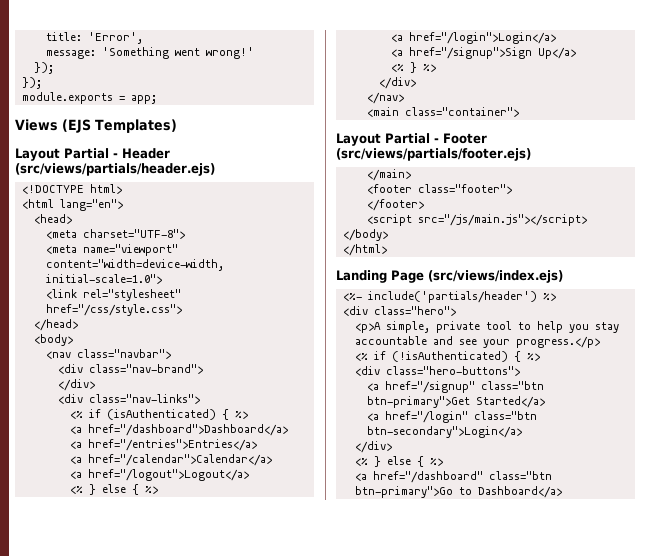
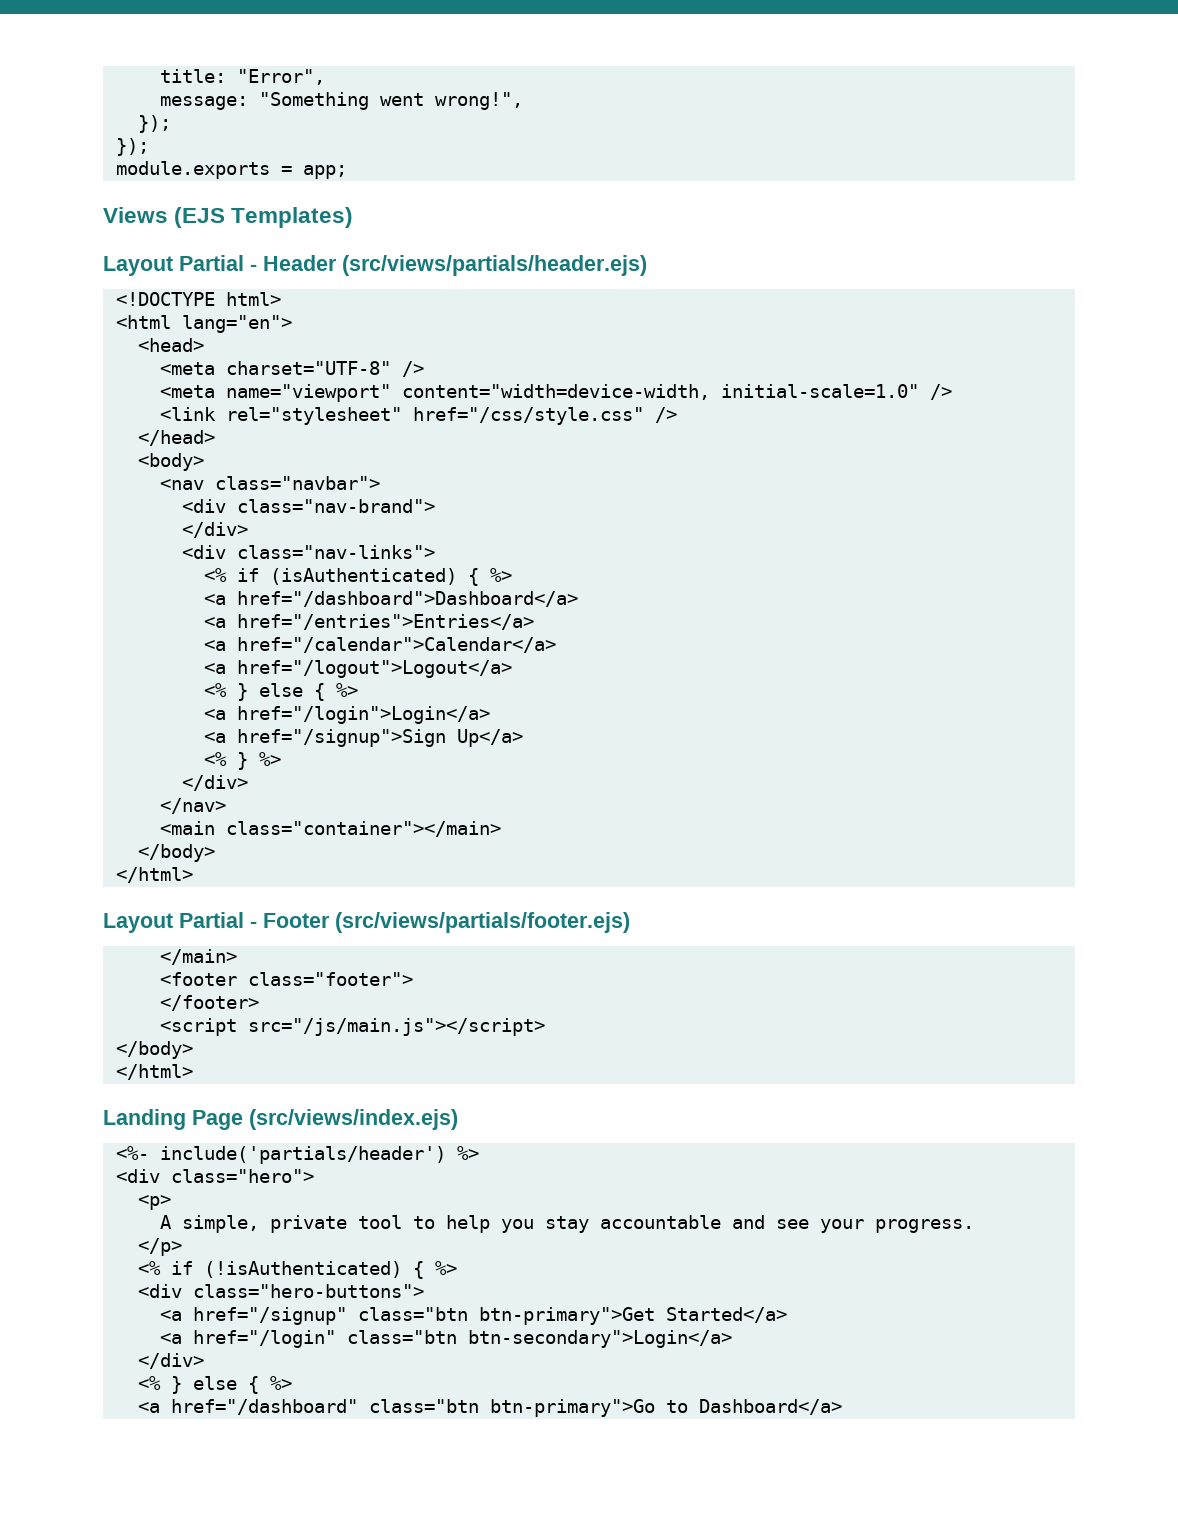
[87,32,143,44] 'Error', -> [236,69,325,85] "Error",
[101,47,254,59] 'Something went wrong!' -> [258,92,523,110] "Something went wrong!",
[82,229,185,239] charset="UTF-8"> -> [225,361,424,377] charset="UTF-8" />
[45,274,162,284] initial-scale=1.0"> -> [720,384,952,400] initial-scale=1.0" />
[45,304,182,316] href="/css/style.css"> -> [412,407,677,425] href="/css/style.css" />
[404,107,519,117] class="container"> -> [225,821,501,837] [137,844,215,862] [115,867,193,883] class="container"></main> // </body> // </html>
[354,322,381,333] <p>A -> [137,1195,171,1210] [159,1215,172,1229] <p> // A
[515,336,600,348] progress.</p> -> [874,1219,974,1233] [137,1238,182,1256] progress. // </p>

